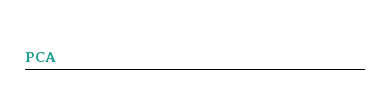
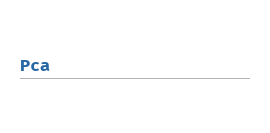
[25,52,56,62] PCA -> [20,60,50,71] Pca

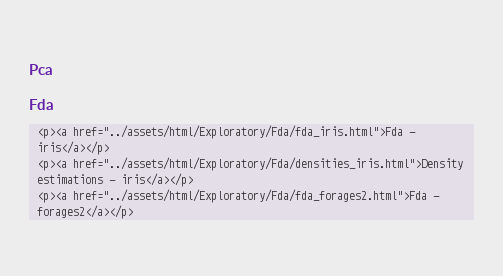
(50, 65) none -> [29,99,54,110] [36,125,416,139] [36,141,109,155] [36,157,463,171] [36,173,193,187] [36,189,440,203] [36,205,133,219] // Fda // <p><a href="../assets/html/Exploratory/Fda/fda_iris.html">Fda - iris</a></p> // <p><a href="../assets/html/Exploratory/Fda/densities_iris.html">Density estimations - iris</a></p> // <p><a href="../assets/html/Exploratory/Fda/fda_forages2.html">Fda - forages2</a></p>

